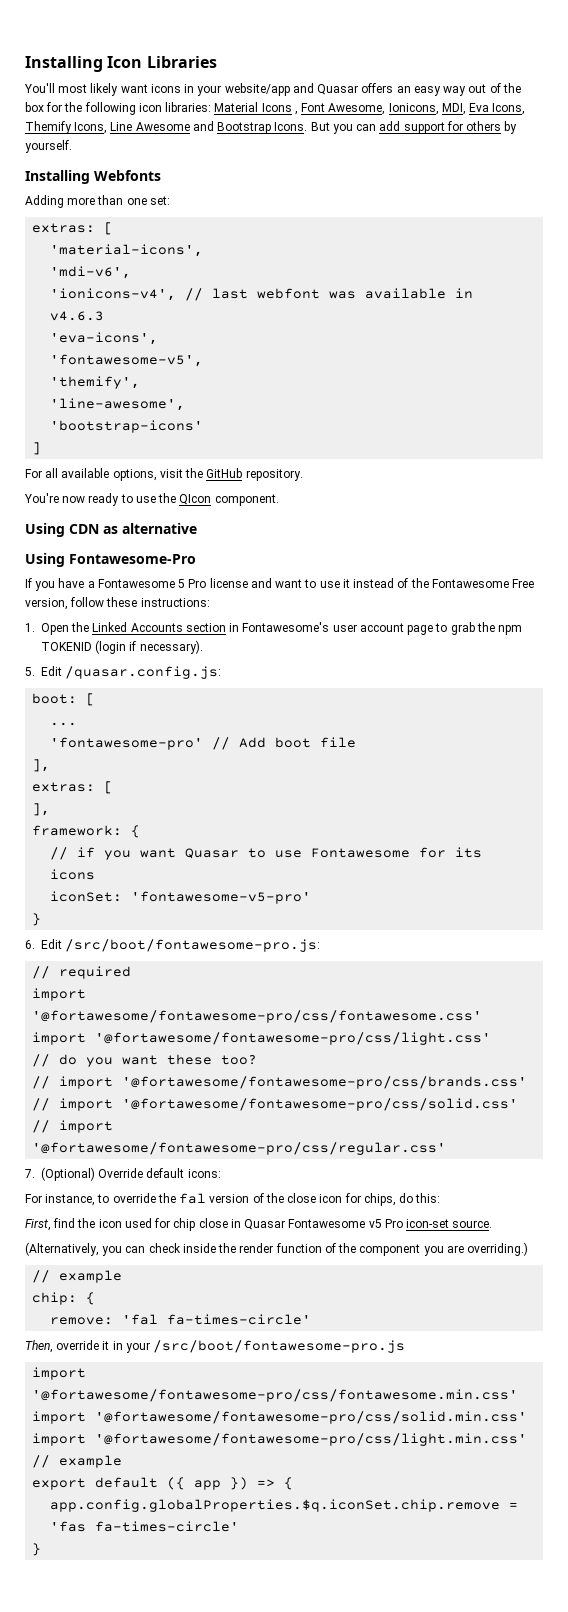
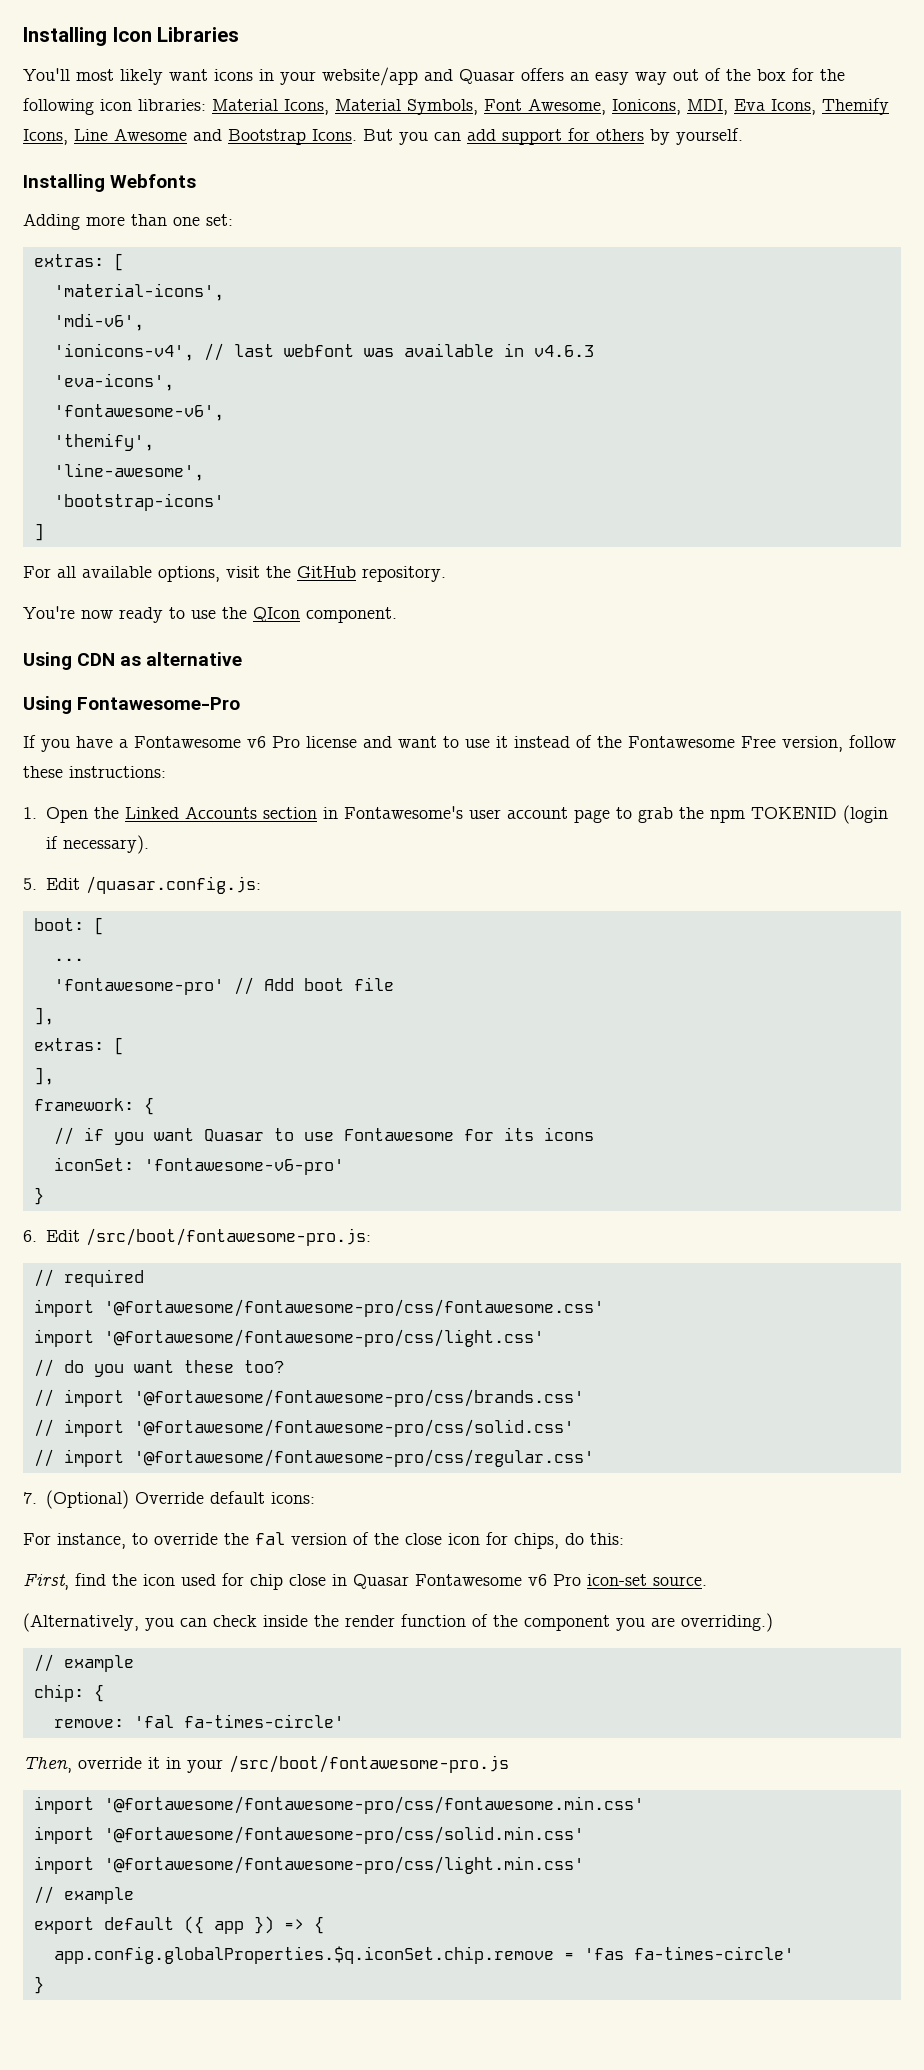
[261,103,298,115] Icons , -> [284,99,478,115] Icons, Material Symbols,
[50,354,204,367] 'fontawesome-v5', -> [53,404,224,421] 'fontawesome-v6',
[178,579,186,588] 5 -> [247,736,266,748] v6
[131,891,312,904] 'fontawesome-v5-pro' -> [143,1158,344,1175] 'fontawesome-v6-pro'
[368,1219,382,1228] v5 -> [528,1574,547,1586] v6

